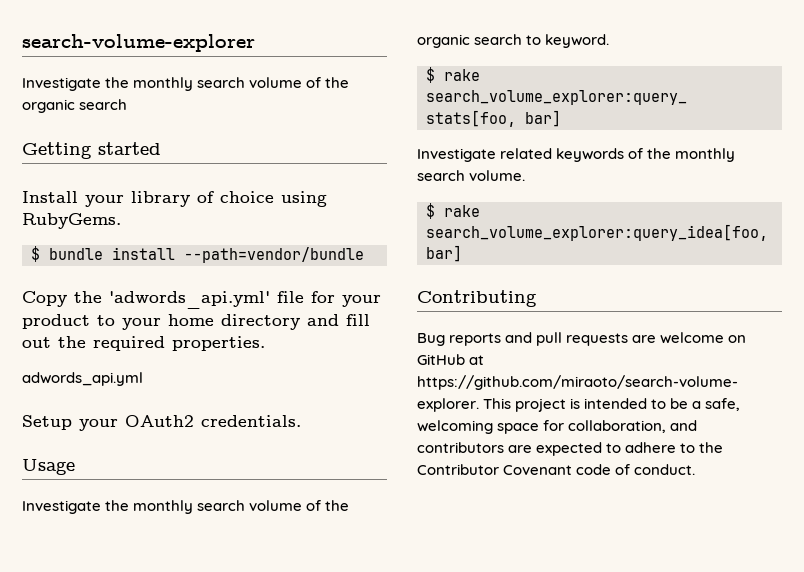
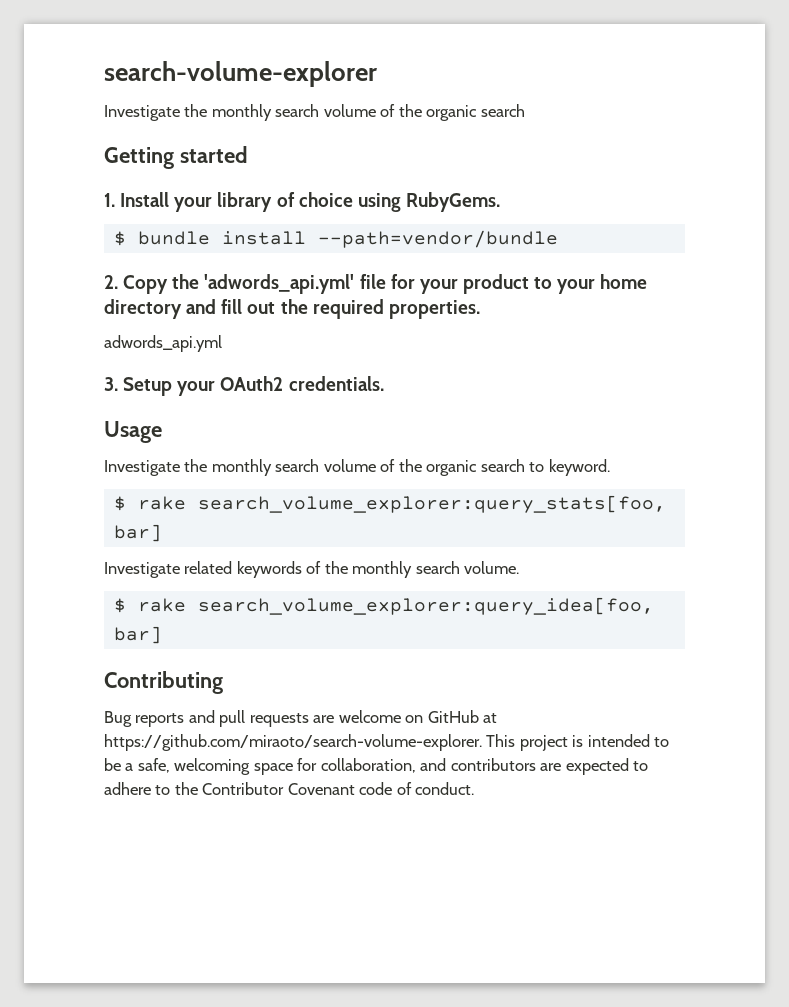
(161, 148) none -> [104,193,115,207] 1.
(364, 255) none -> [104,275,118,289] 2.
(143, 379) none -> [104,377,118,391] 3.

